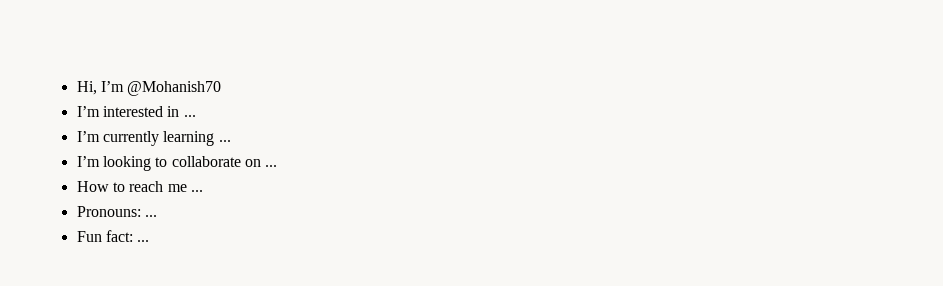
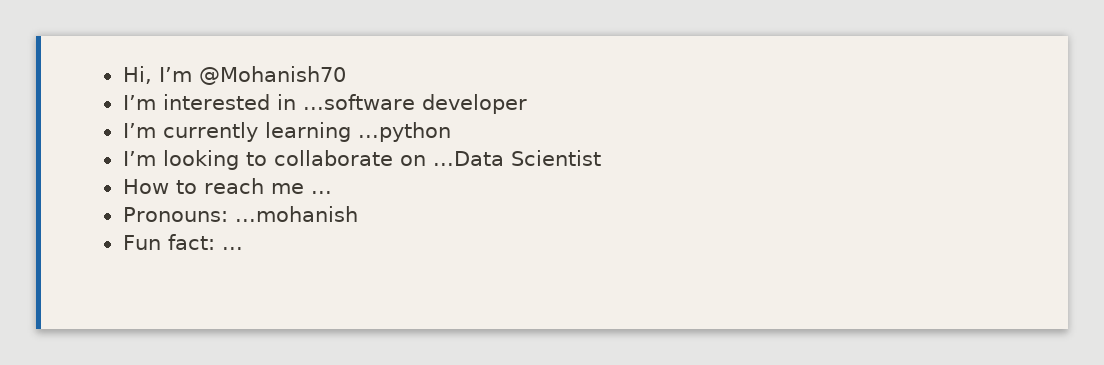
[183,115,196,117] ... -> [302,94,527,114] ...software developer
[218,140,231,142] ... -> [357,122,451,142] ...python
[265,165,278,167] ... -> [432,150,601,166] ...Data Scientist
[144,215,157,217] ... -> [234,206,358,222] ...mohanish

